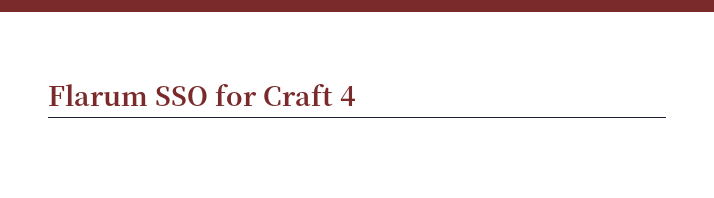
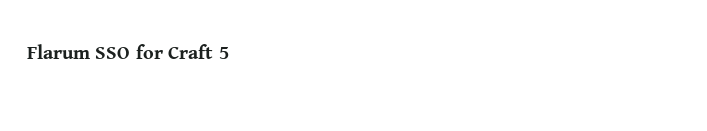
[339,86,356,106] 4 -> [218,47,229,59] 5

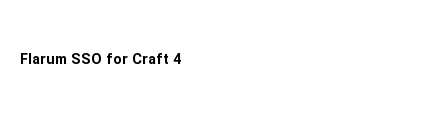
[218,47,229,59] 5 -> [173,53,181,64] 4

